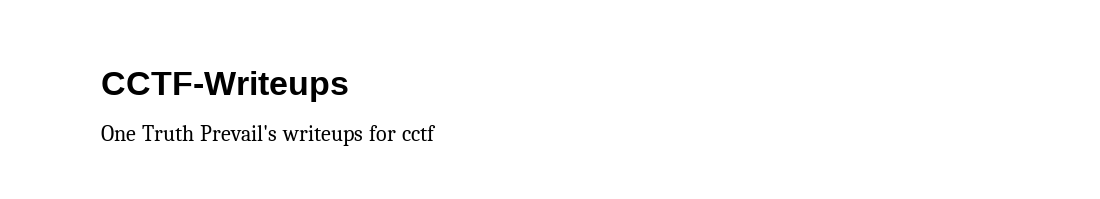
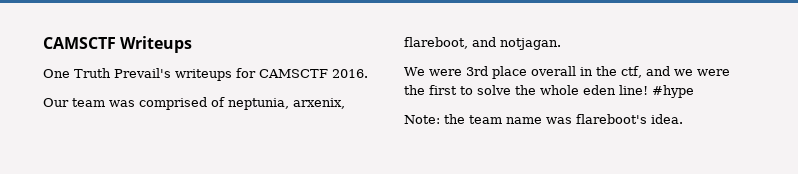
[101,71,349,102] CCTF-Writeups -> [43,36,193,53] CAMSCTF Writeups
[401,125,436,141] cctf -> [259,69,368,78] [43,97,345,110] [404,37,561,50] [404,66,730,79] [404,85,694,98] [404,114,683,124] CAMSCTF 2016. // Our team was comprised of neptunia, arxenix, flareboot, and notjagan. // We were 3rd place overall in the ctf, and we were the first to solve the whole eden line! #hype // Note: the team name was flareboot's idea.

